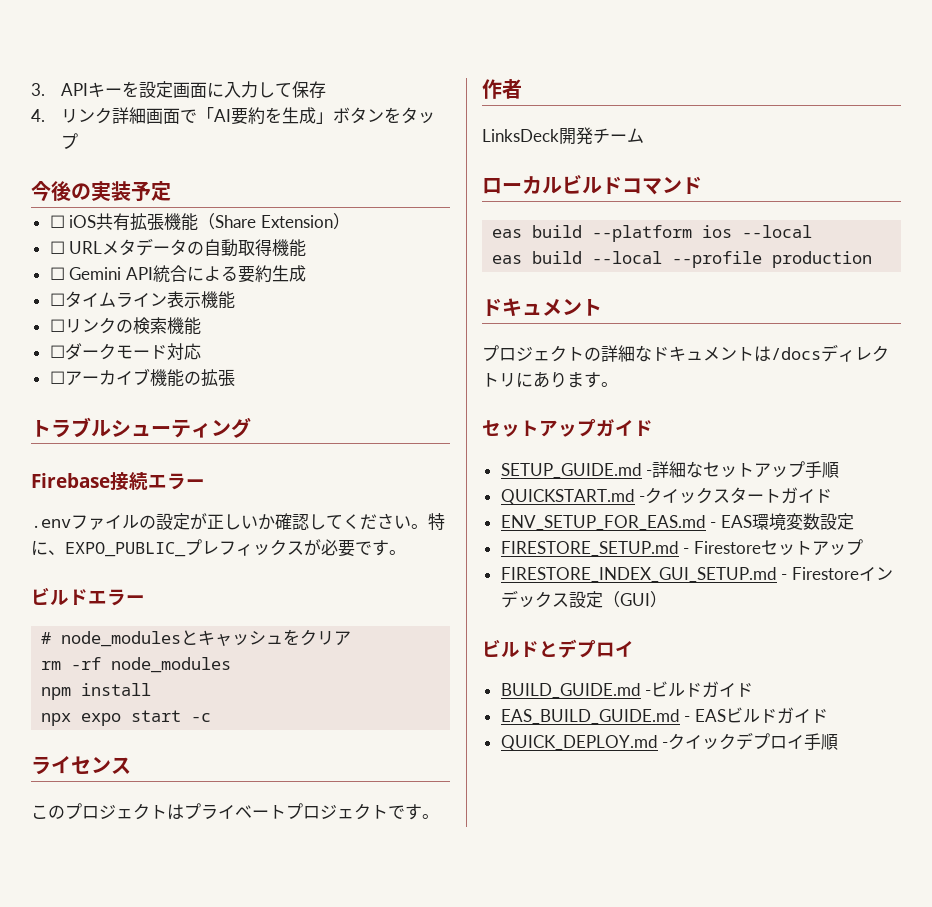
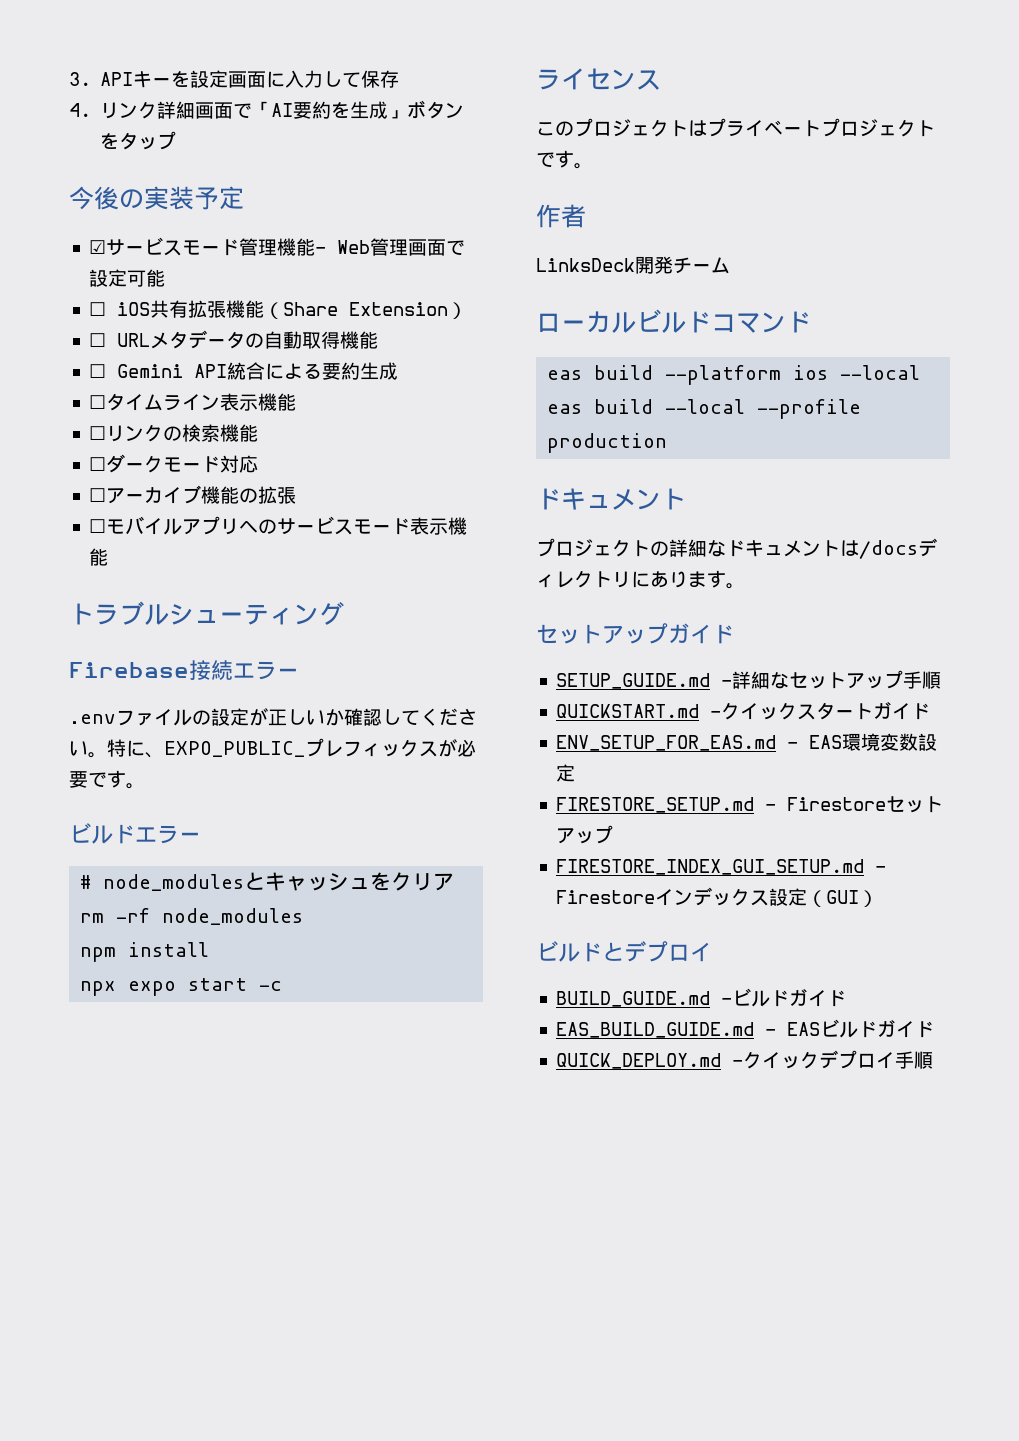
(171, 191) none -> [89,237,466,256] [89,269,166,287] // ☑サービスモード管理機能- Web管理画面で設定可能
(235, 378) none -> [89,516,468,535] [89,548,109,566] // ☐モバイルアプリへのサービスモード表示機能

